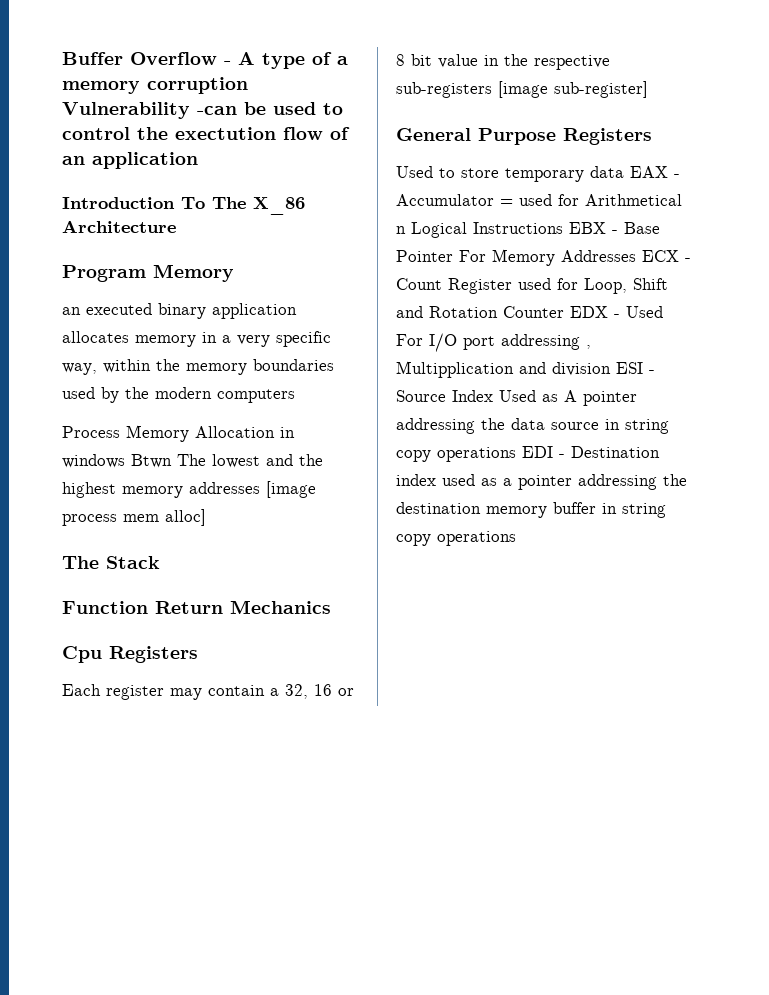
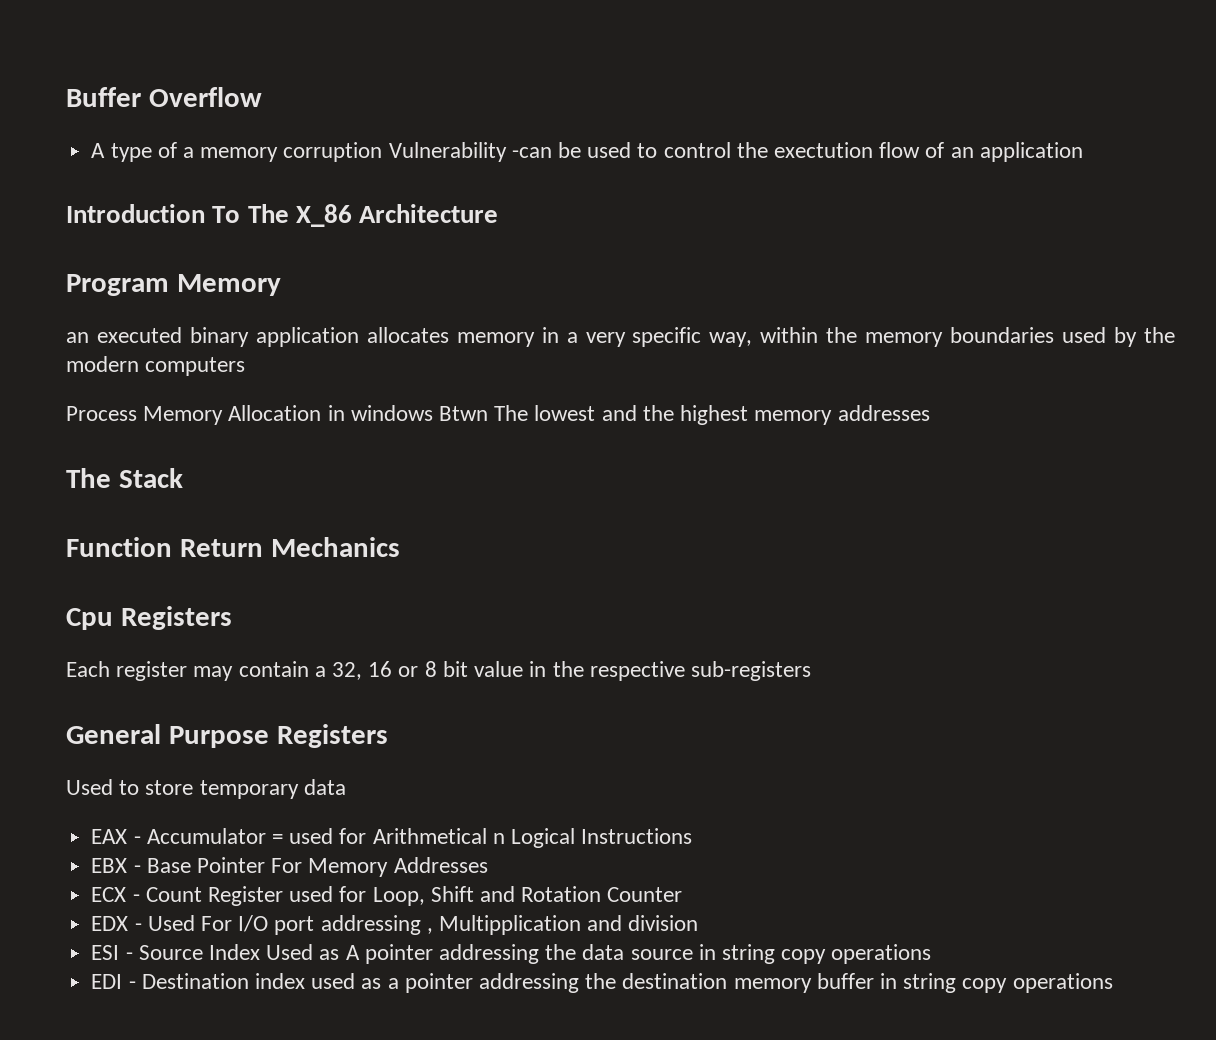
[224,61,231,65] - -> (262, 97) //
[266,481,316,498] [62,509,206,526] [image process mem alloc] -> (930, 413) none
[498,81,648,98] [image sub-register] -> (811, 671) none
(624, 172) none -> (346, 787) //
(563, 228) none -> (693, 836) //
(636, 256) none -> (488, 865) //
(564, 312) none -> (683, 894) //
(611, 369) none -> (699, 923) //
(516, 454) none -> (932, 954) //

